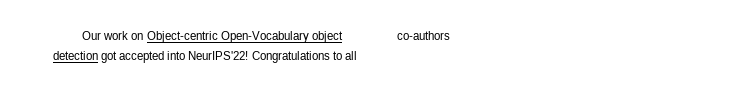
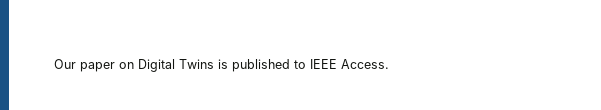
[103,31,343,43] [53,51,357,63] [397,31,450,40] work on Object-centric Open-Vocabulary object detection got accepted into NeurIPS'22! Congratulations to all co-authors -> [80,59,389,72] paper on Digital Twins is published to IEEE Access.

